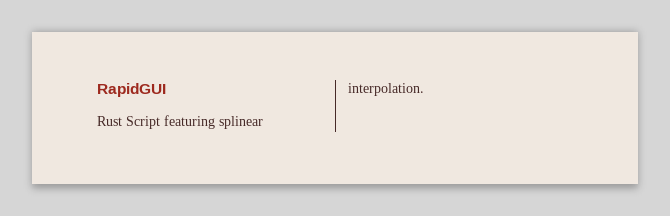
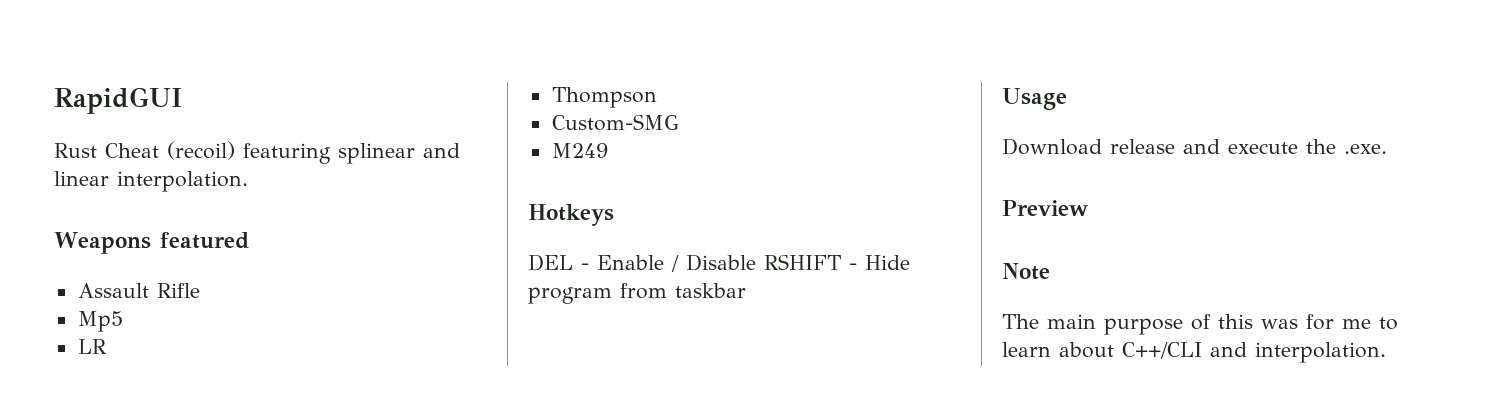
[126,115,263,129] Script featuring splinear -> [105,141,460,164] [54,171,248,192] [54,232,249,254] [77,283,200,298] [77,311,123,332] [77,339,107,354] [551,87,657,108] [551,114,679,131] [551,143,608,158] [528,204,614,226] [528,254,910,272] [528,283,746,304] [1002,88,1067,110] [1002,138,1387,155] [1002,200,1088,216] [1002,263,1050,280] [1002,314,1398,335] [1002,342,1247,359] Cheat (recoil) featuring splinear and linear interpolation. // Weapons featured // Assault Rifle // Mp5 // LR // Thompson // Custom-SMG // M249 // Hotkeys // DEL - Enable / Disable RSHIFT - Hide program from taskbar // Usage // Download release and execute the .exe. // Preview // Note // The main purpose of this was for me to learn about C++/CLI and

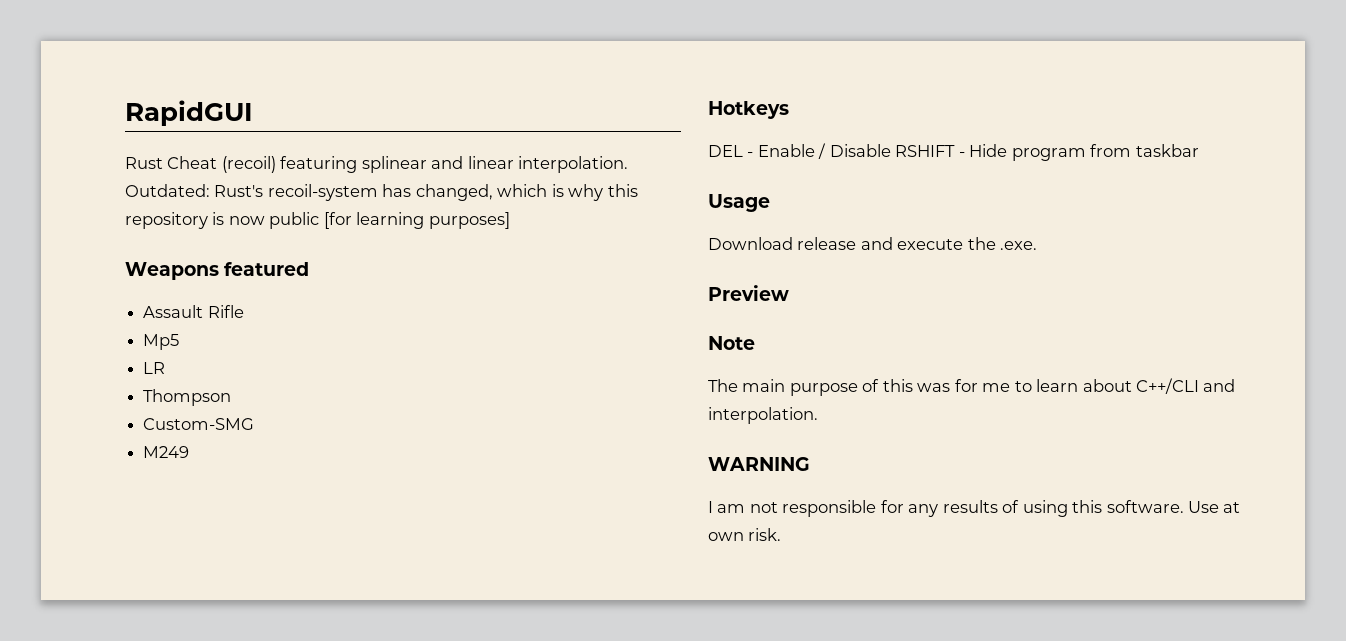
(248, 181) none -> [125,184,638,201] [125,212,510,229] Outdated: Rust's recoil-system has changed, which is why this repository is now public [for learning purposes]
(1386, 352) none -> [708,457,810,471] [708,500,1241,517] [708,528,782,541] // WARNING // I am not responsible for any results of using this software. Use at own risk.

